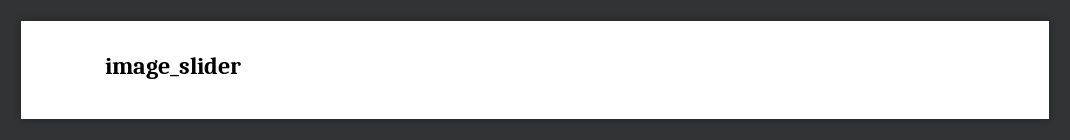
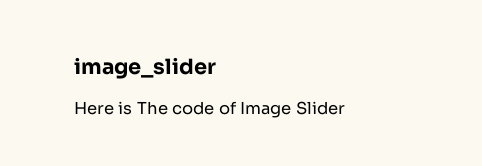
(241, 68) none -> [74,101,345,118] // Here is The code of Image Slider

